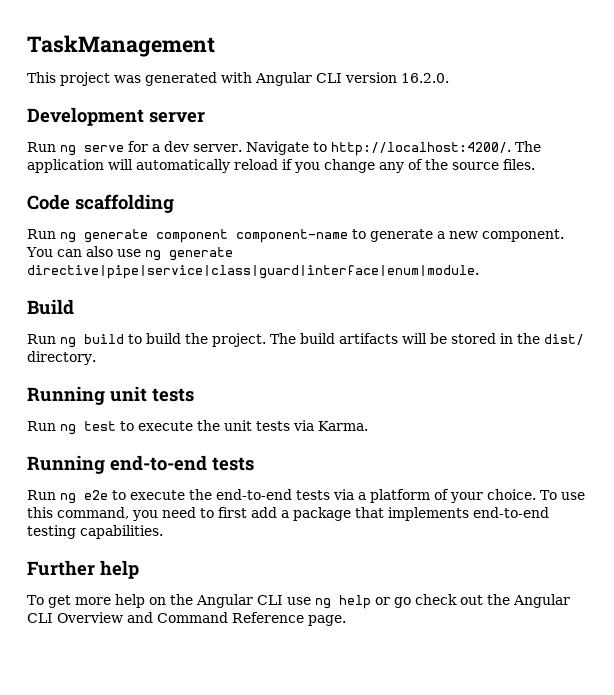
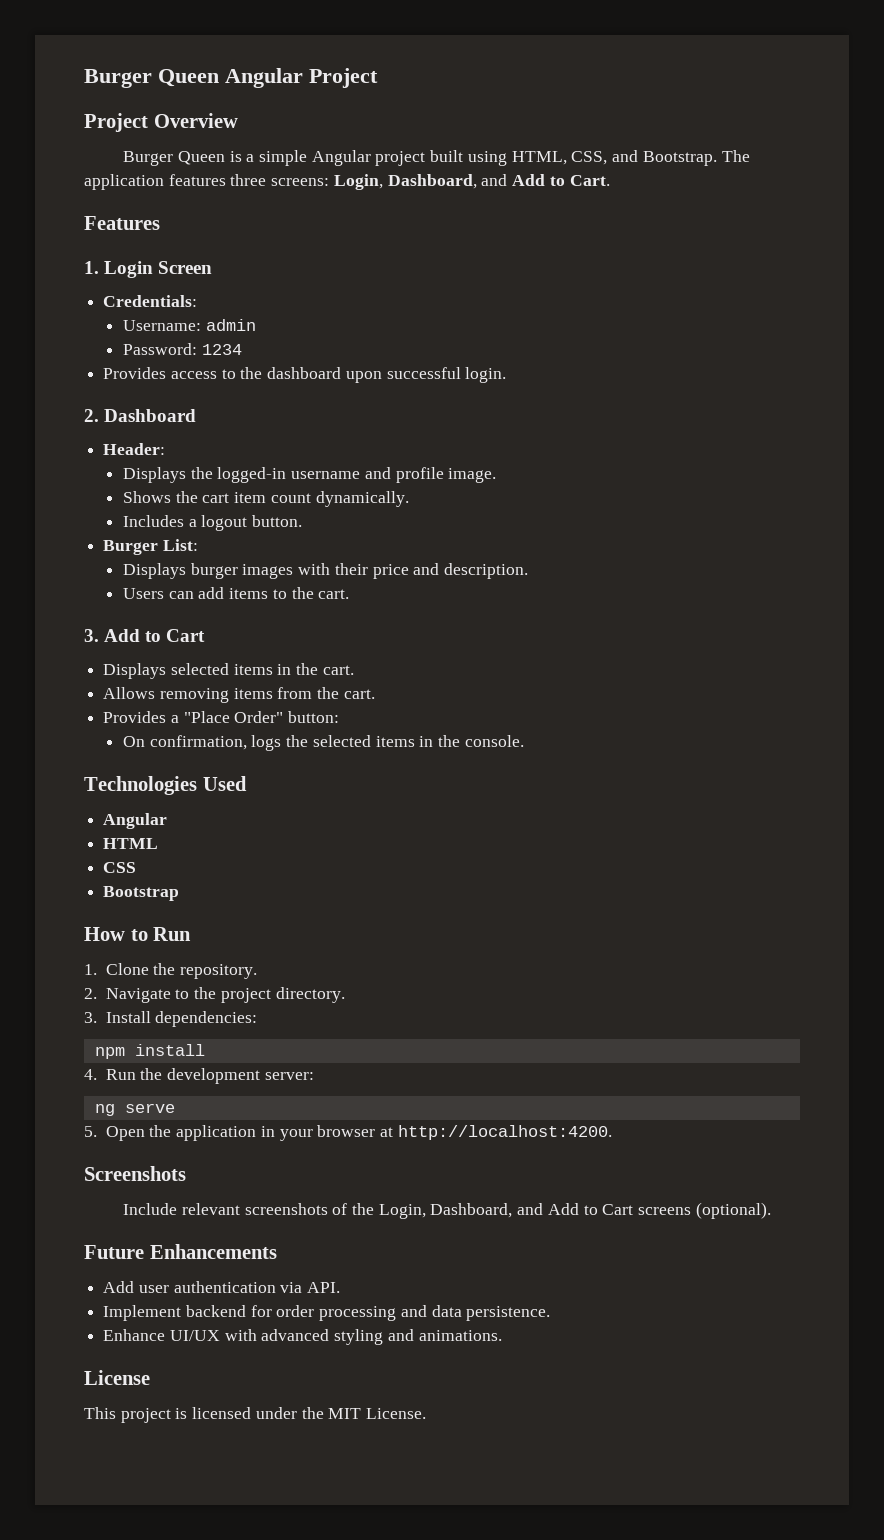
[27,35,215,57] [27,72,449,86] [27,107,205,126] [27,141,541,156] [27,159,535,173] [27,194,174,213] [27,229,564,243] [26,246,233,261] [27,265,479,279] [27,299,74,315] [27,333,584,348] [27,351,96,365] [27,386,194,405] [27,420,368,435] [27,455,254,474] [27,489,585,504] [27,507,549,521] [27,525,163,539] [27,560,139,579] [27,594,570,609] [27,612,346,626] TaskManagement // This project was generated with Angular CLI version 16.2.0. // Development server // Run ng serve for a dev server. Navigate to http://localhost:4200/. The application will automatically reload if you change any of the source files. // Code scaffolding // Run ng generate component component-name to generate a new component. You can also use ng generate directive|pipe|service|class|guard|interface|enum|module. // Build // Run ng build to build the project. The build artifacts will be stored in the dist/ directory. // Running unit tests // Run ng test to execute the unit tests via Karma. // Running end-to-end tests // Run ng e2e to execute the end-to-end tests via a platform of your choice. To use this command, you need to first add a package that implements end-to-end testing capabilities. // Further help // To get more help on the Angular CLI use ng help or go check out the Angular CLI Overview and Command Reference page. -> [84,68,378,88] [84,113,238,132] [123,150,750,166] [84,174,610,190] [84,216,160,230] [84,261,213,278] [103,295,198,307] [122,319,256,331] [122,343,242,355] [103,367,507,383] [84,409,197,422] [103,443,166,455] [122,467,497,483] [122,491,409,507] [122,515,303,531] [103,539,198,555] [122,563,528,579] [122,587,350,599] [84,629,206,642] [103,663,354,679] [103,687,375,703] [103,711,340,723] [122,735,524,751] [84,776,247,795] [103,813,168,829] [103,838,159,849] [103,862,137,873] [103,886,180,901] [84,927,192,941] [84,963,258,979] [84,987,345,1003] [84,1011,258,1027] [94,1044,205,1059] [84,1068,314,1084] [94,1103,175,1116] [84,1125,612,1141] [84,1166,186,1181] [123,1202,771,1219] [84,1244,277,1259] [103,1281,341,1293] [103,1305,551,1321] [103,1329,502,1345] [84,1370,150,1385] [84,1407,427,1423] Burger Queen Angular Project // Project Overview // Burger Queen is a simple Angular project built using HTML, CSS, and Bootstrap. The application features three screens: Login, Dashboard, and Add to Cart. // Features // 1. Login Screen // Credentials: // Username: admin // Password: 1234 // Provides access to the dashboard upon successful login. // 2. Dashboard // Header: // Displays the logged-in username and profile image. // Shows the cart item count dynamically. // Includes a logout button. // Burger List: // Displays burger images with their price and description. // Users can add items to the cart. // 3. Add to Cart // Displays selected items in the cart. // Allows removing items from the cart. // Provides a "Place Order" button: // On confirmation, logs the selected items in the console. // Technologies Used // Angular // HTML // CSS // Bootstrap // How to Run // 1. Clone the repository. // 2. Navigate to the project directory. // 3. Install dependencies: // npm install // 4. Run the development server: // ng serve // 5. Open the application in your browser at http://localhost:4200. // Screenshots // Include relevant screenshots of the Login, Dashboard, and Add to Cart screens (optional). // Future Enhancements // Add user authentication via API. // Implement backend for order processing and data persistence. // Enhance UI/UX with advanced styling and animations. // License // This project is licensed under the MIT License.

